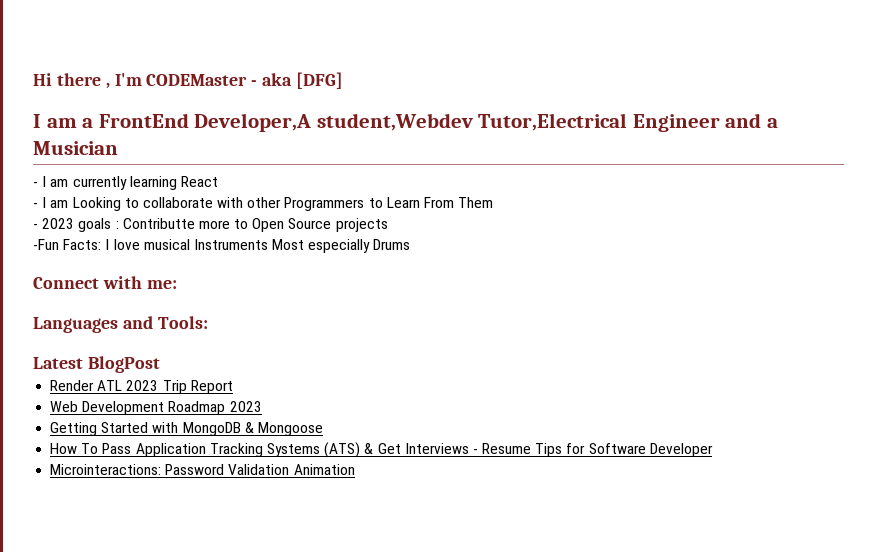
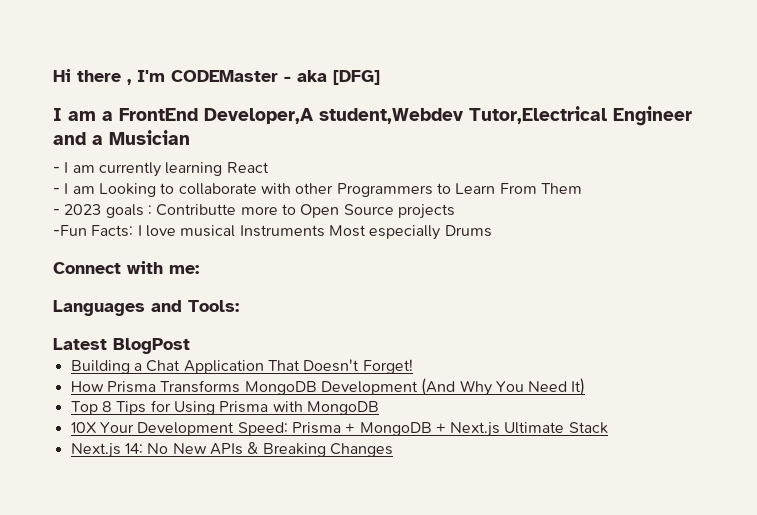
[50,380,233,394] [50,401,262,415] [50,422,323,436] [50,442,713,458] [50,464,355,475] Render ATL 2023 Trip Report // Web Development Roadmap 2023 // Getting Started with MongoDB & Mongoose // How To Pass Application Tracking Systems (ATS) & Get Interviews - Resume Tips for Software Developer // Microinteractions: Password Validation Animation -> [70,359,413,374] [70,378,586,396] [70,400,379,415] [70,422,608,437] [70,442,393,458] Building a Chat Application That Doesn't Forget! // How Prisma Transforms MongoDB Development (And Why You Need It) // Top 8 Tips for Using Prisma with MongoDB // 10X Your Development Speed: Prisma + MongoDB + Next.js Ultimate Stack // Next.js 14: No New APIs & Breaking Changes

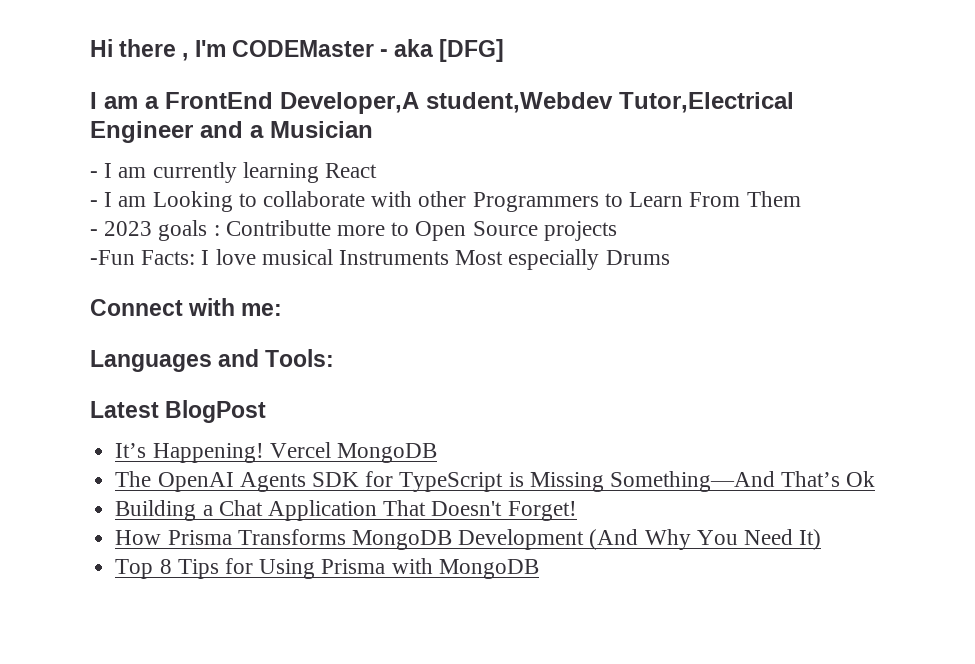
(190, 346) none -> [115,442,437,463] [115,471,876,492] // It’s Happening! Vercel MongoDB // The OpenAI Agents SDK for TypeScript is Missing Something—And That’s Ok
[70,422,608,437] [70,442,393,458] // 10X Your Development Speed: Prisma + MongoDB + Next.js Ultimate Stack // Next.js 14: No New APIs & Breaking Changes -> (539, 569) none

